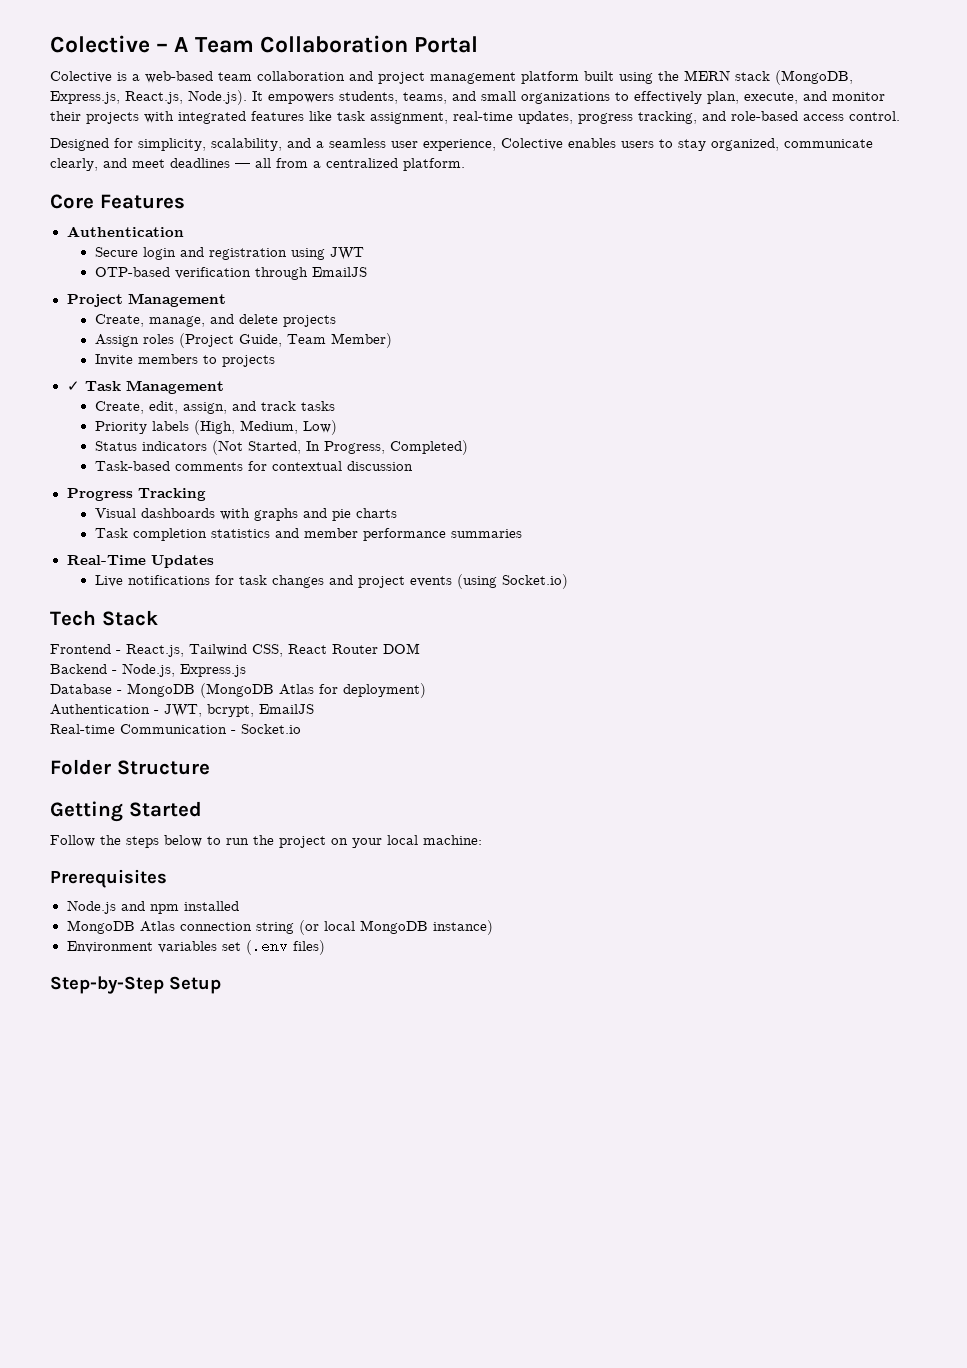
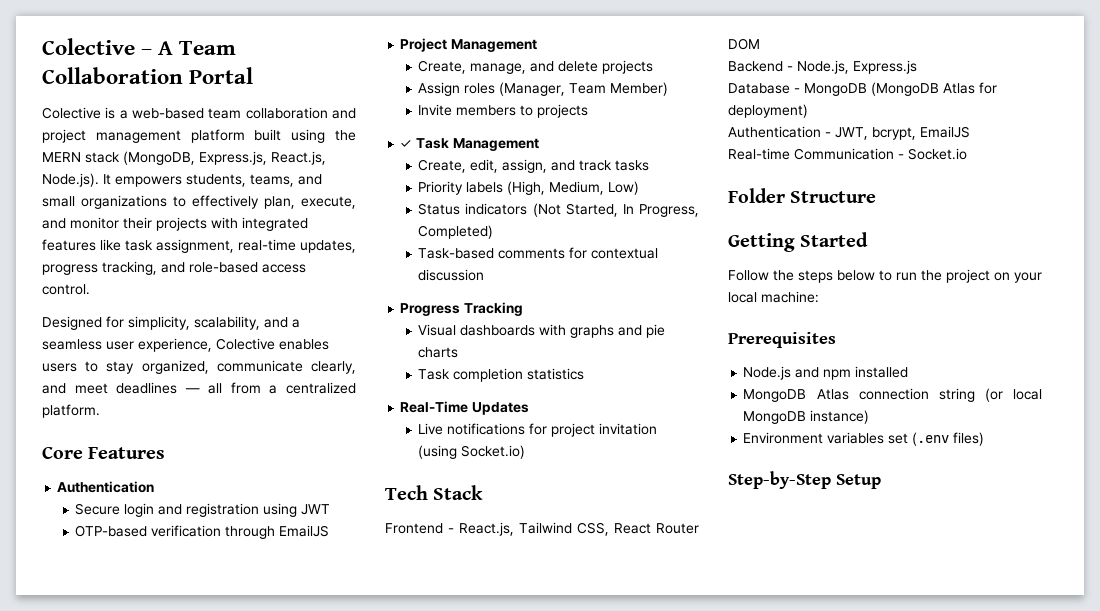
[178,333,282,348] (Project Guide, -> [499,82,566,96] (Manager,
[274,528,522,541] and member performance summaries -> (585, 374) none
[238,575,452,588] task changes and project events -> [551,423,658,437] project invitation

